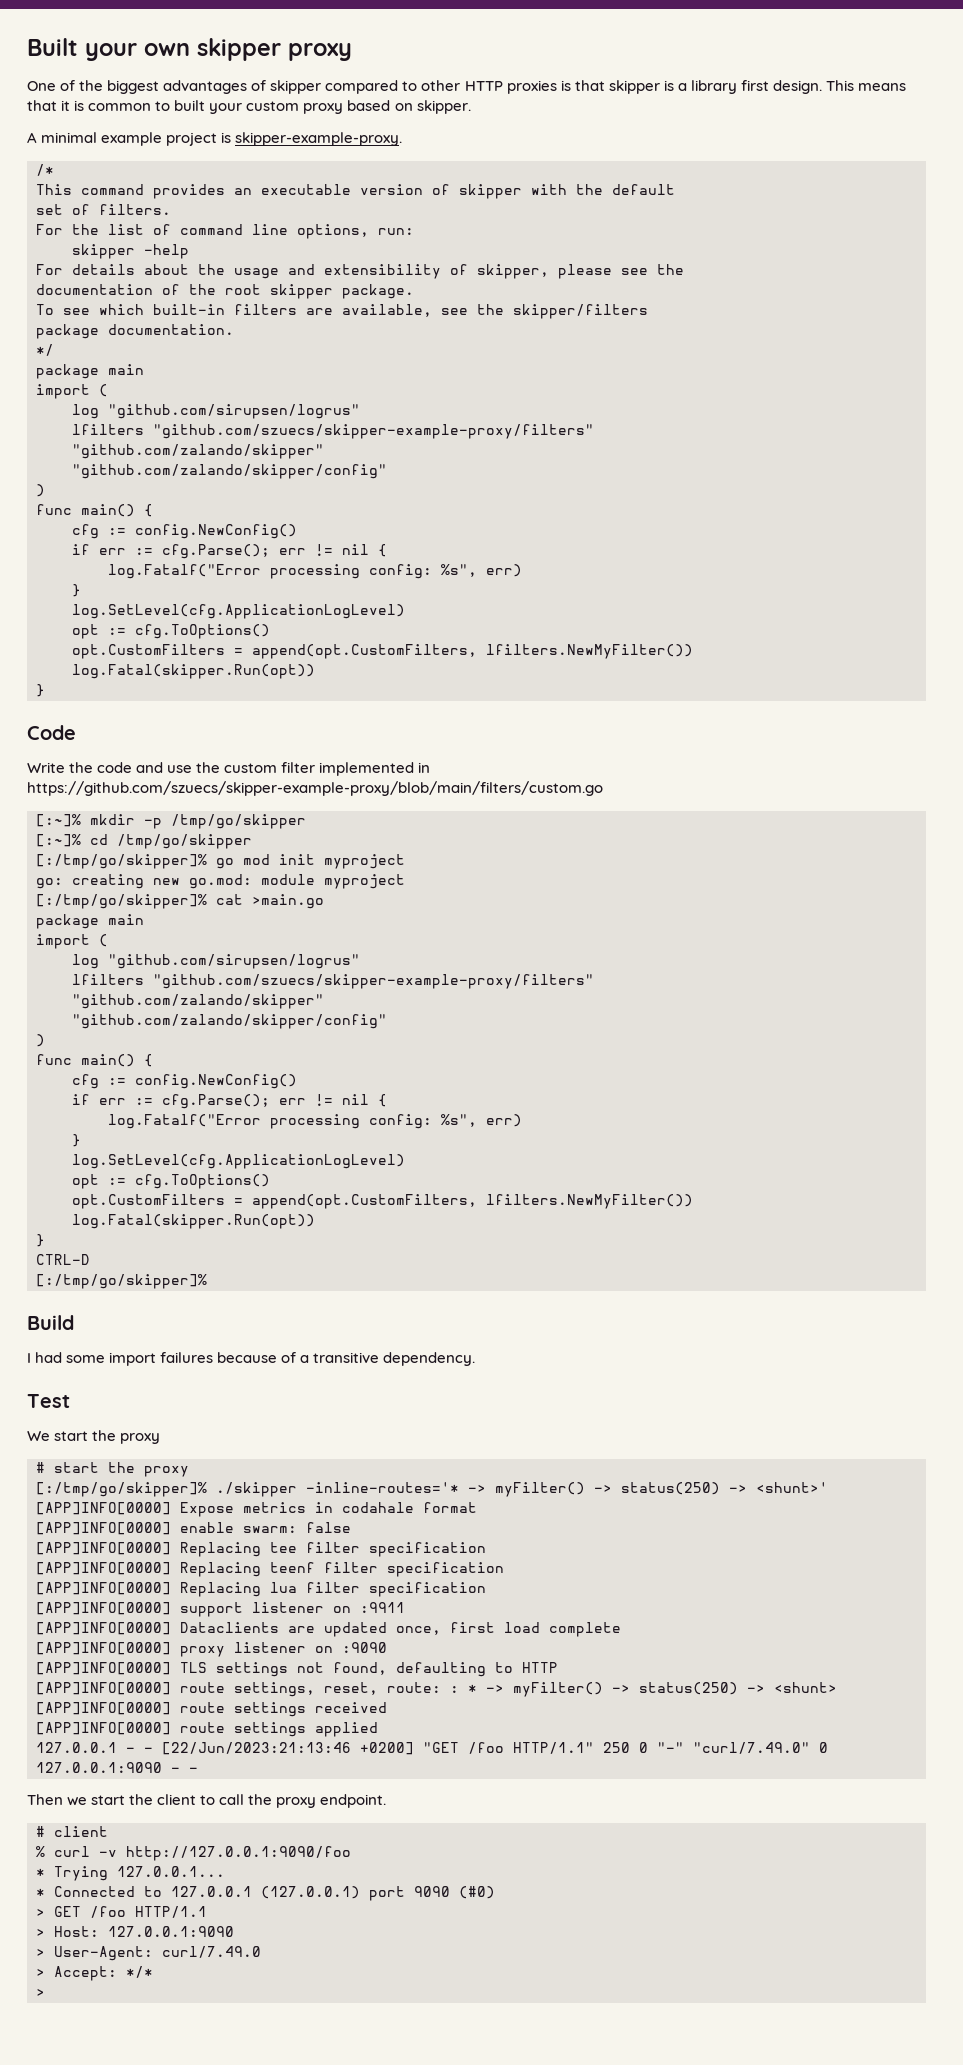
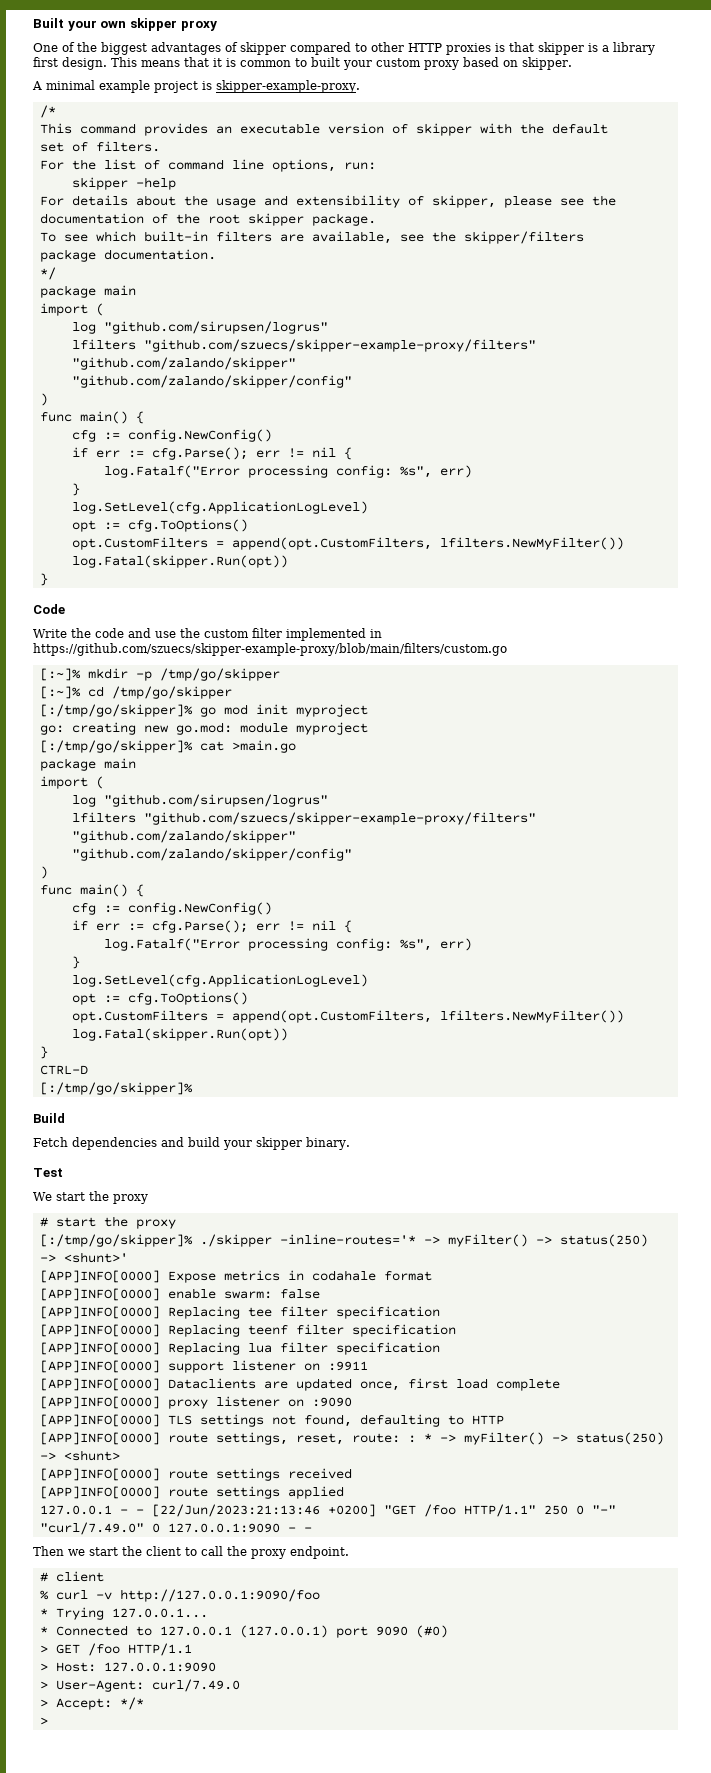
[27,1352,476,1366] I had some import failures because of a transitive dependency. -> [33,1137,350,1150] Fetch dependencies and build your skipper binary.

